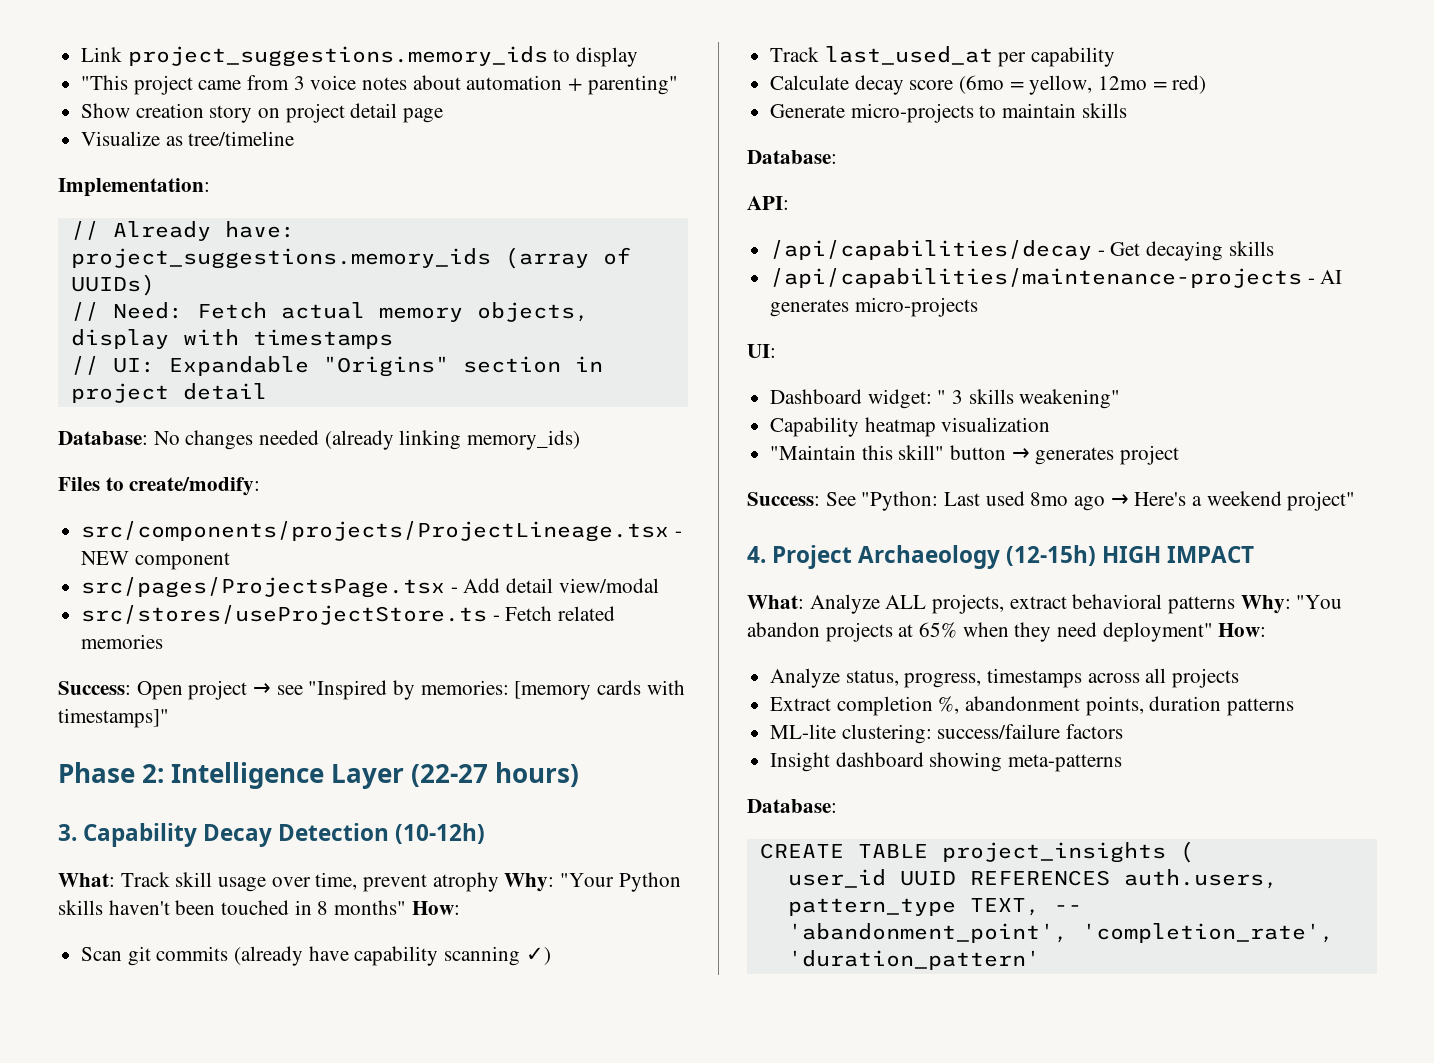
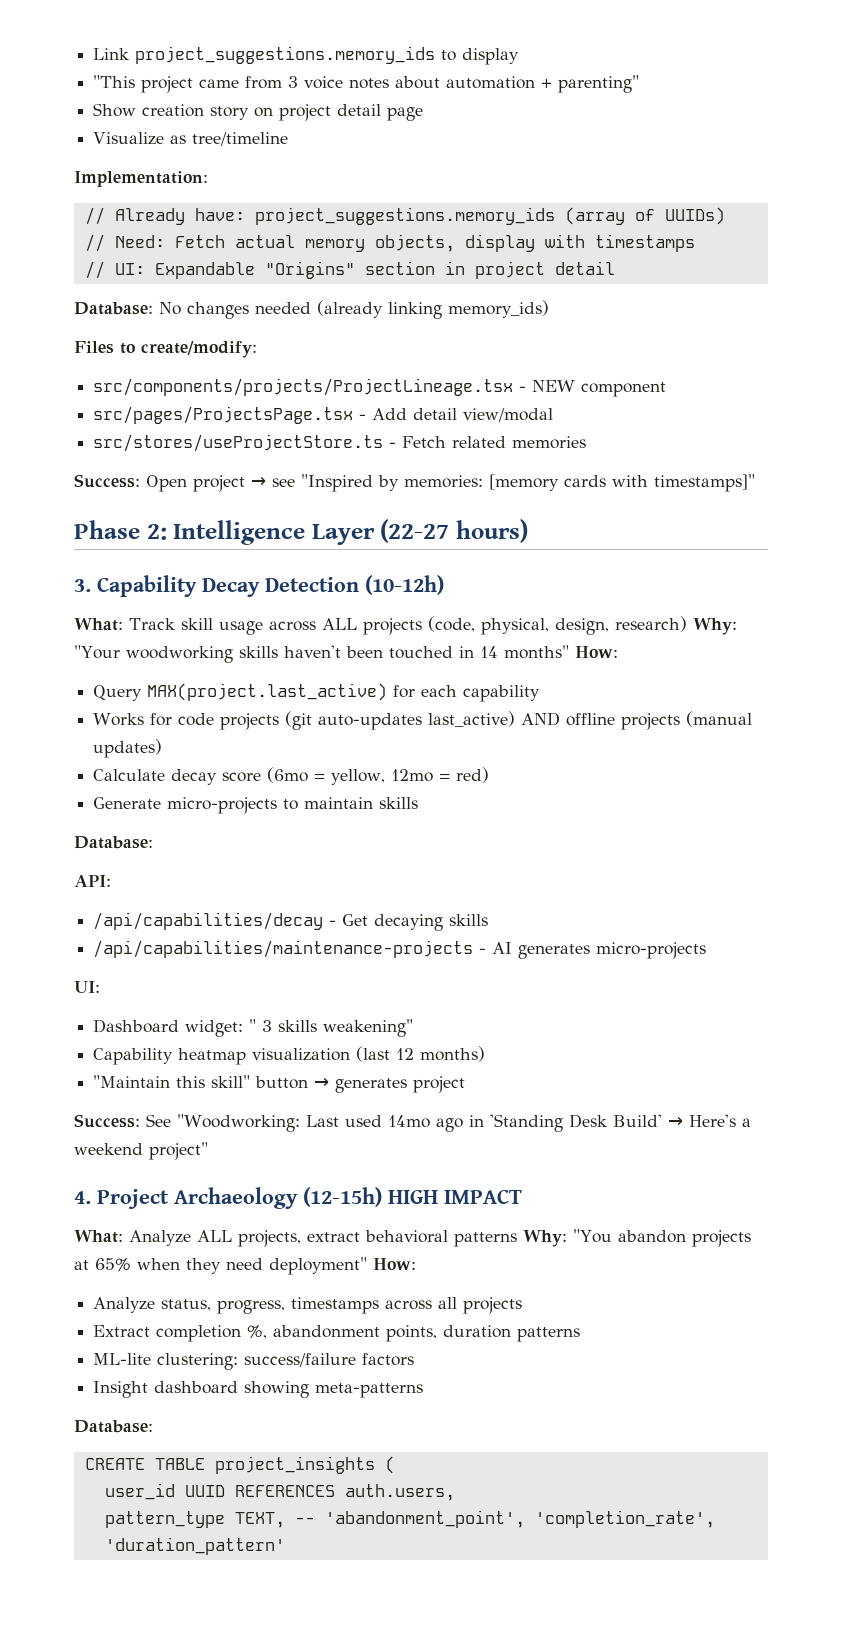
[271,872,499,892] over time, prevent atrophy -> [268,616,687,635] across ALL projects (code, physical, design, research)
[618,872,681,892] Python -> [125,646,233,663] woodworking
[317,901,329,915] 8 -> [479,646,498,658] 14
[81,946,551,966] [770,46,1116,67] Scan git commits (already have capability scanning ✓) // Track last_used_at per capability -> [93,683,541,702] [93,711,753,730] [93,739,163,758] Query MAX(project.last_active) for each capability // Works for code projects (git auto-updates last_active) AND offline projects (manual updates)
(1051, 424) none -> [356,1046,486,1062] (last 12 months)
[861,491,939,511] "Python: -> [177,1114,300,1132] "Woodworking:
[1030,492,1106,511] 8mo ago -> [387,1114,662,1132] 14mo ago in 'Standing Desk Build'

